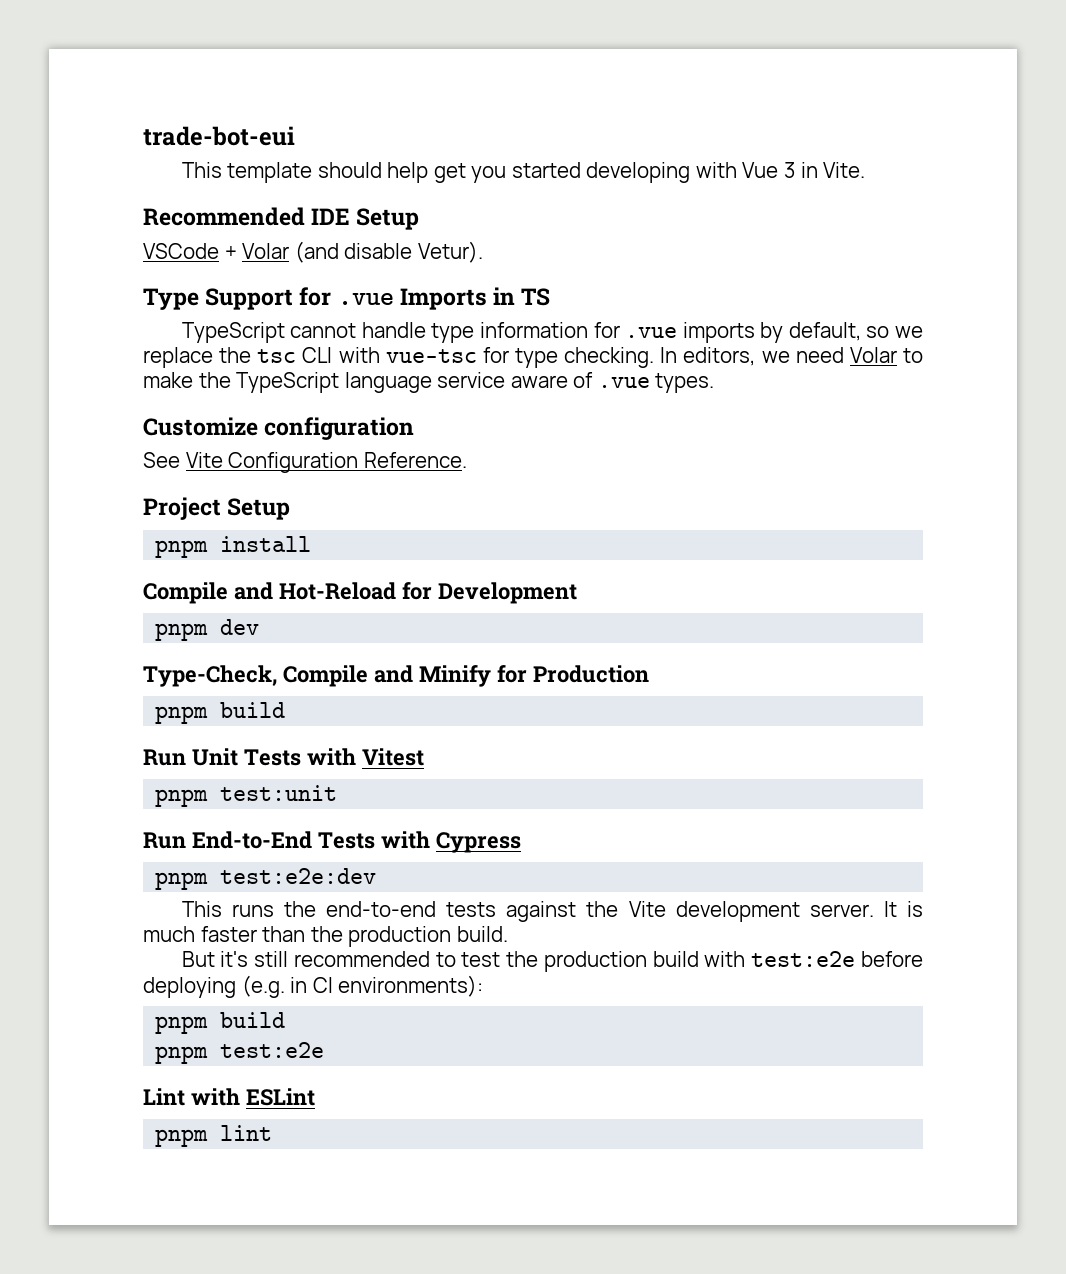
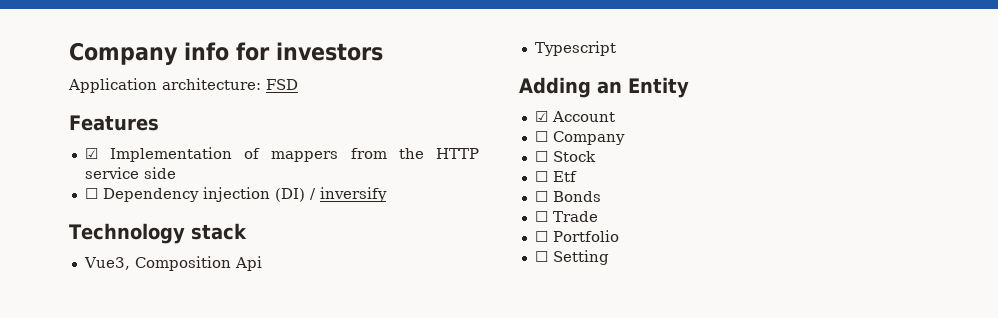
[143,126,295,146] [181,162,866,183] [143,207,420,230] [143,241,483,263] [143,287,551,310] [181,322,923,343] [143,347,923,368] [143,372,715,393] [143,417,415,440] [143,452,467,473] [143,497,291,520] [155,536,312,558] [143,582,577,604] [155,619,260,641] [143,665,649,687] [155,702,286,724] [143,748,424,766] [155,785,338,807] [143,831,521,853] [155,868,377,890] [181,901,924,922] [143,926,508,947] [181,951,923,972] [143,975,484,998] [155,1012,286,1034] [155,1042,325,1064] [143,1088,315,1106] [155,1125,273,1147] trade-bot-eui // This template should help get you started developing with Vue 3 in Vite. // Recommended IDE Setup // VSCode + Volar (and disable Vetur). // Type Support for .vue Imports in TS // TypeScript cannot handle type information for .vue imports by default, so we replace the tsc CLI with vue-tsc for type checking. In editors, we need Volar to make the TypeScript language service aware of .vue types. // Customize configuration // See Vite Configuration Reference. // Project Setup // pnpm install // Compile and Hot-Reload for Development // pnpm dev // Type-Check, Compile and Minify for Production // pnpm build // Run Unit Tests with Vitest // pnpm test:unit // Run End-to-End Tests with Cypress // pnpm test:e2e:dev // This runs the end-to-end tests against the Vite development server. It is much faster than the production build. // But it's still recommended to test the production build with test:e2e before deploying (e.g. in CI environments): // pnpm build // pnpm test:e2e // Lint with ESLint // pnpm lint -> [69,42,383,65] [68,78,298,93] [69,115,159,131] [84,147,480,162] [84,167,176,179] [84,187,387,202] [69,223,247,244] [83,256,262,271] [534,41,616,56] [519,77,689,98] [534,111,615,122] [534,131,625,145] [534,151,596,162] [534,171,577,182] [534,191,601,202] [534,211,598,222] [534,230,619,242] [534,250,609,265] Company info for investors // Application architecture: FSD // Features // ☑ Implementation of mappers from the HTTP service side // ☐ Dependency injection (DI) / inversify // Technology stack // Vue3, Composition Api // Typescript // Adding an Entity // ☑ Account // ☐ Company // ☐ Stock // ☐ Etf // ☐ Bonds // ☐ Trade // ☐ Portfolio // ☐ Setting

